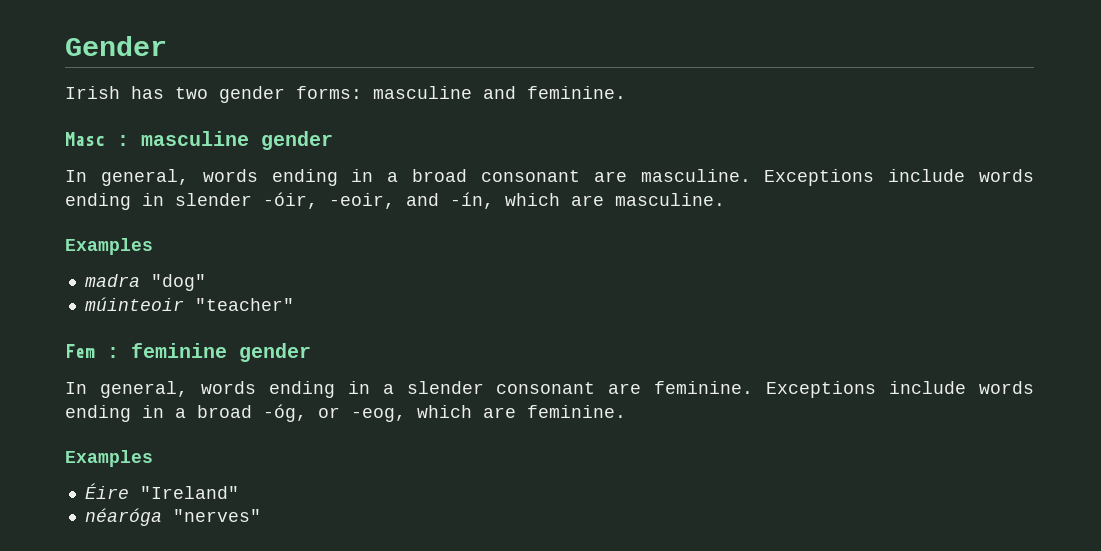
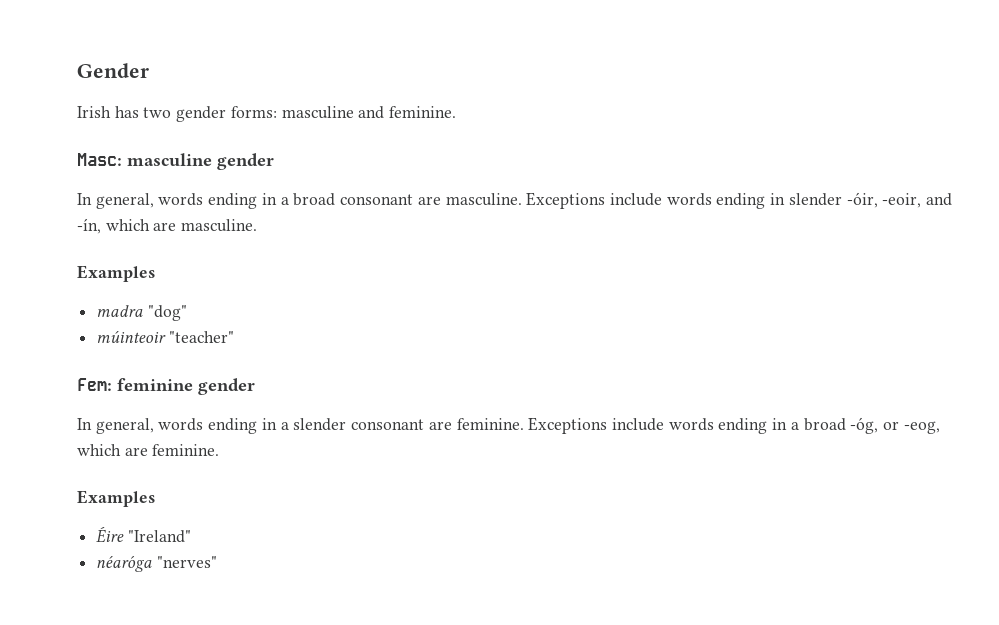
[65,132,129,146] Masc : -> [77,153,122,166] Masc:
[65,344,119,358] Fem : -> [77,378,112,391] Fem:

